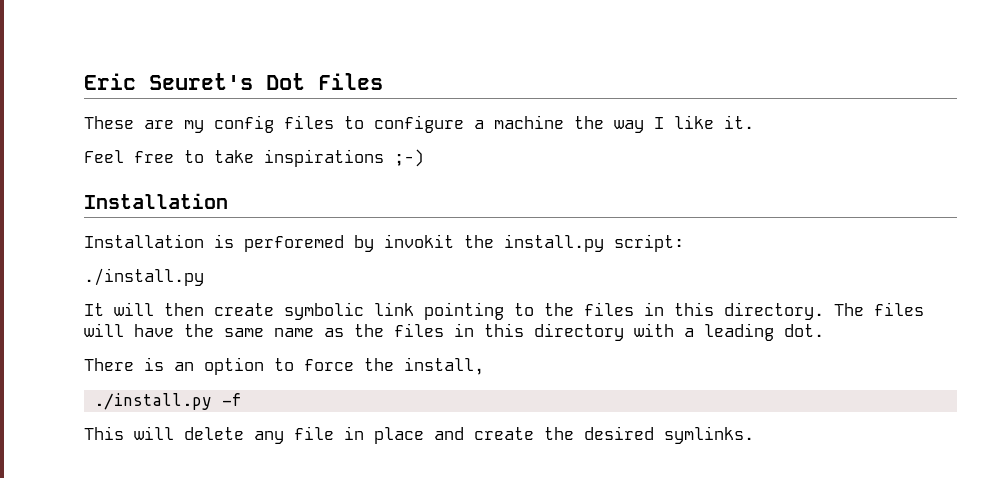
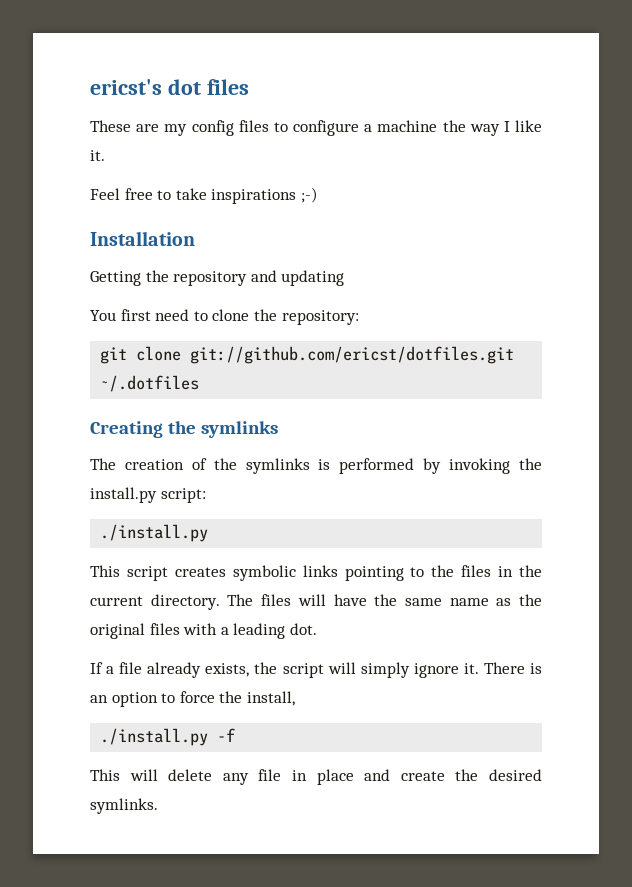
[84,73,383,90] Eric Seuret's Dot Files -> [90,79,249,95] ericst's dot files
[84,234,684,252] [84,268,204,286] [84,302,414,320] Installation is perforemed by invokit the install.py script: // ./install.py // It will then create symbolic link -> [90,270,345,286] [90,309,359,325] [100,346,515,364] [100,375,200,392] [90,421,278,438] [90,458,542,474] [90,487,206,503] [100,524,209,542] [90,565,338,581] Getting the repository and updating // You first need to clone the repository: // git clone git://github.com/ericst/dotfiles.git ~/.dotfiles // Creating the symlinks // The creation of the symlinks is performed by invoking the install.py script: // ./install.py // This script creates symbolic links
[674,302,714,316] this -> [518,565,542,577] [90,596,143,606] the current
[394,323,624,341] files in this directory -> [90,623,180,639] original files
(824, 330) none -> [90,662,479,678] If a file already exists, the script will simply ignore it.

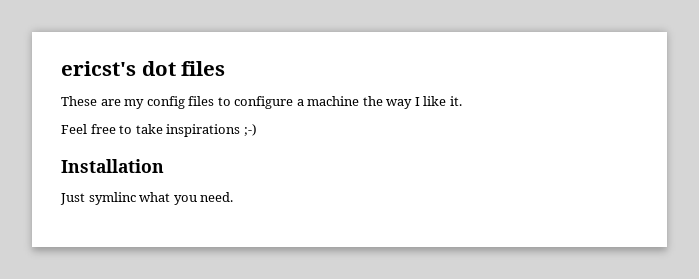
[90,270,345,286] [90,309,359,325] [100,346,515,364] [100,375,200,392] [90,421,278,438] [90,458,542,474] [90,487,206,503] [100,524,209,542] [90,565,542,581] [90,594,542,610] [90,623,317,639] [90,662,542,678] [90,691,295,707] [100,728,236,746] [90,769,542,785] [90,798,158,814] Getting the repository and updating // You first need to clone the repository: // git clone git://github.com/ericst/dotfiles.git ~/.dotfiles // Creating the symlinks // The creation of the symlinks is performed by invoking the install.py script: // ./install.py // This script creates symbolic links pointing to the files in the current directory. The files will have the same name as the original files with a leading dot. // If a file already exists, the script will simply ignore it. There is an option to force the install, // ./install.py -f // This will delete any file in place and create the desired symlinks. -> [60,192,234,205] Just symlinc what you need.

